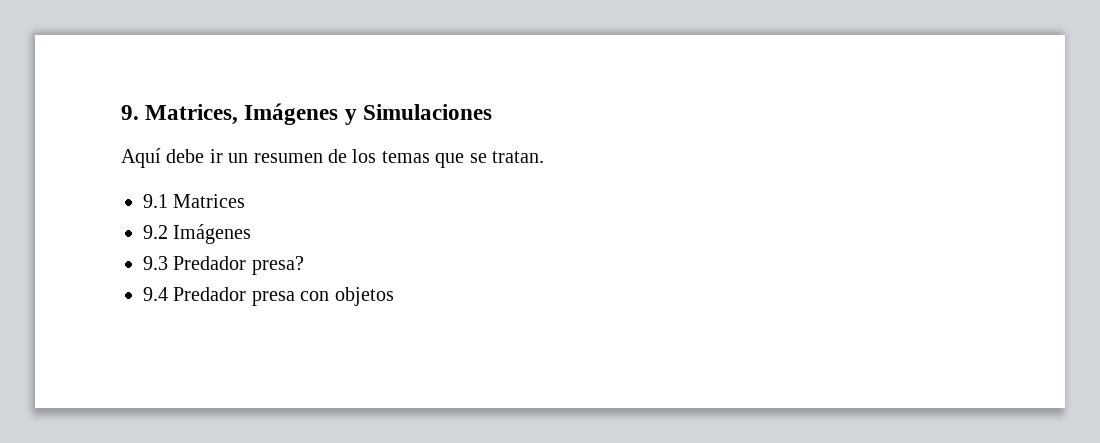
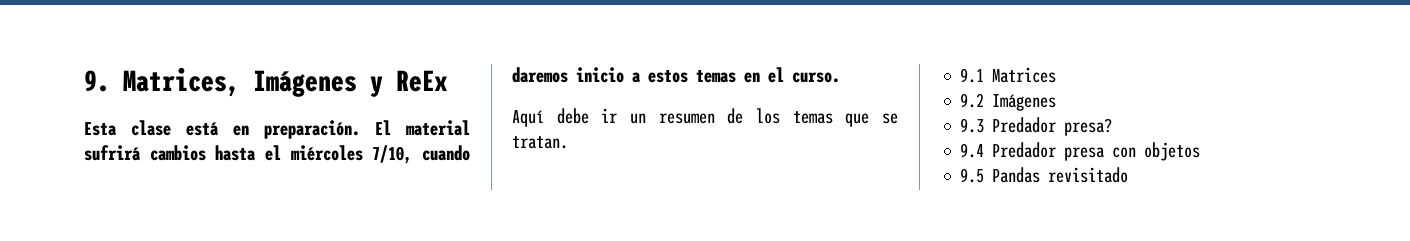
[362,104,492,120] Simulaciones -> [396,70,448,92] [84,120,470,139] [84,145,470,164] [512,67,840,83] ReEx // Esta clase está en preparación. El material sufrirá cambios hasta el miércoles 7/10, cuando daremos inicio a estos temas en el curso.
(394, 296) none -> [960,167,1129,183] // 9.5 Pandas revisitado

